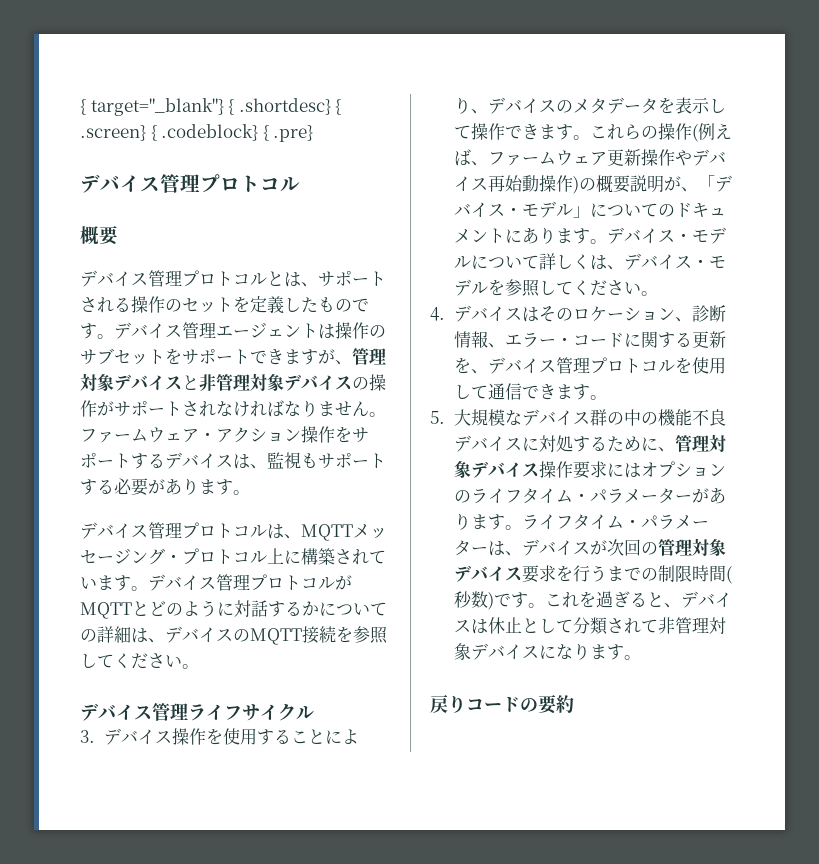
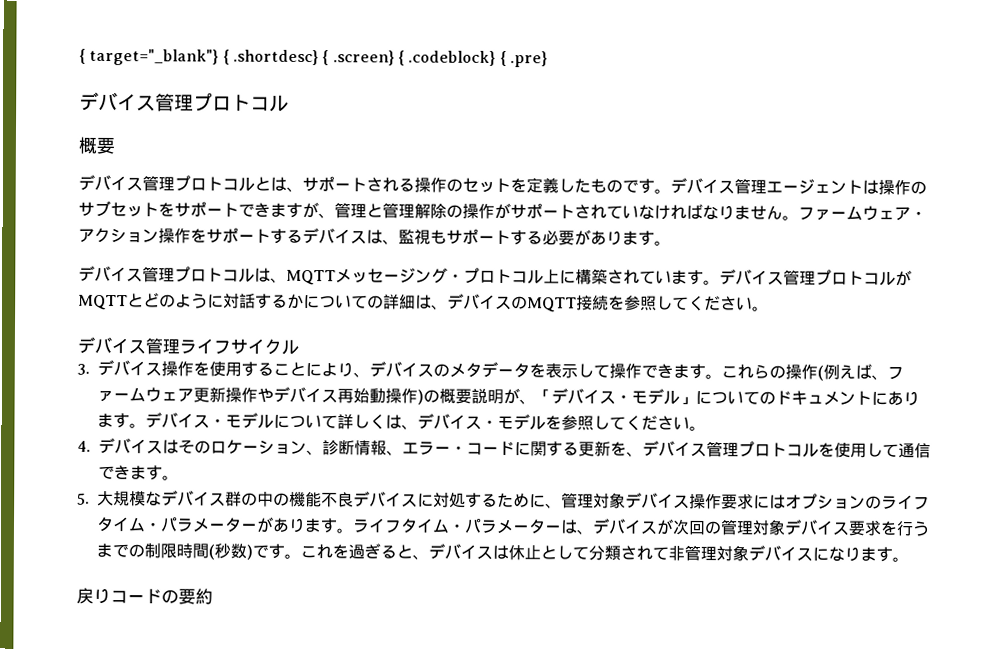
[80,373,352,391] 対象デバイスと非管理対象デバイス -> [366,202,447,219] と管理解除
(216, 409) none -> [606,205,639,219] てい

